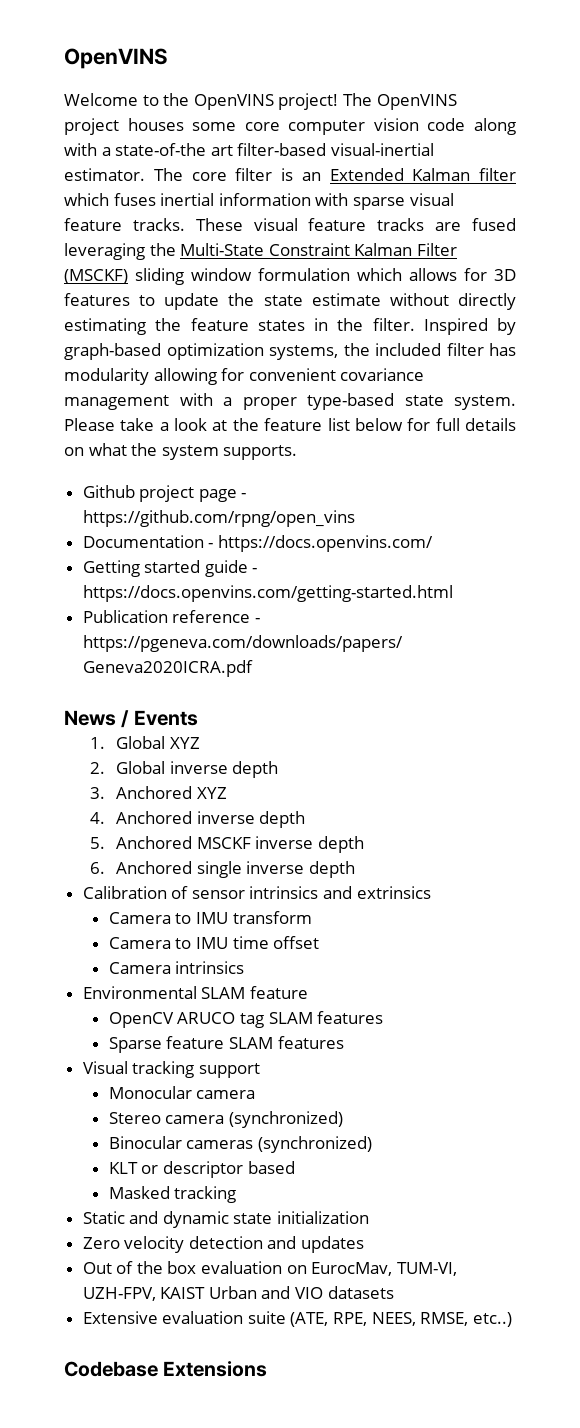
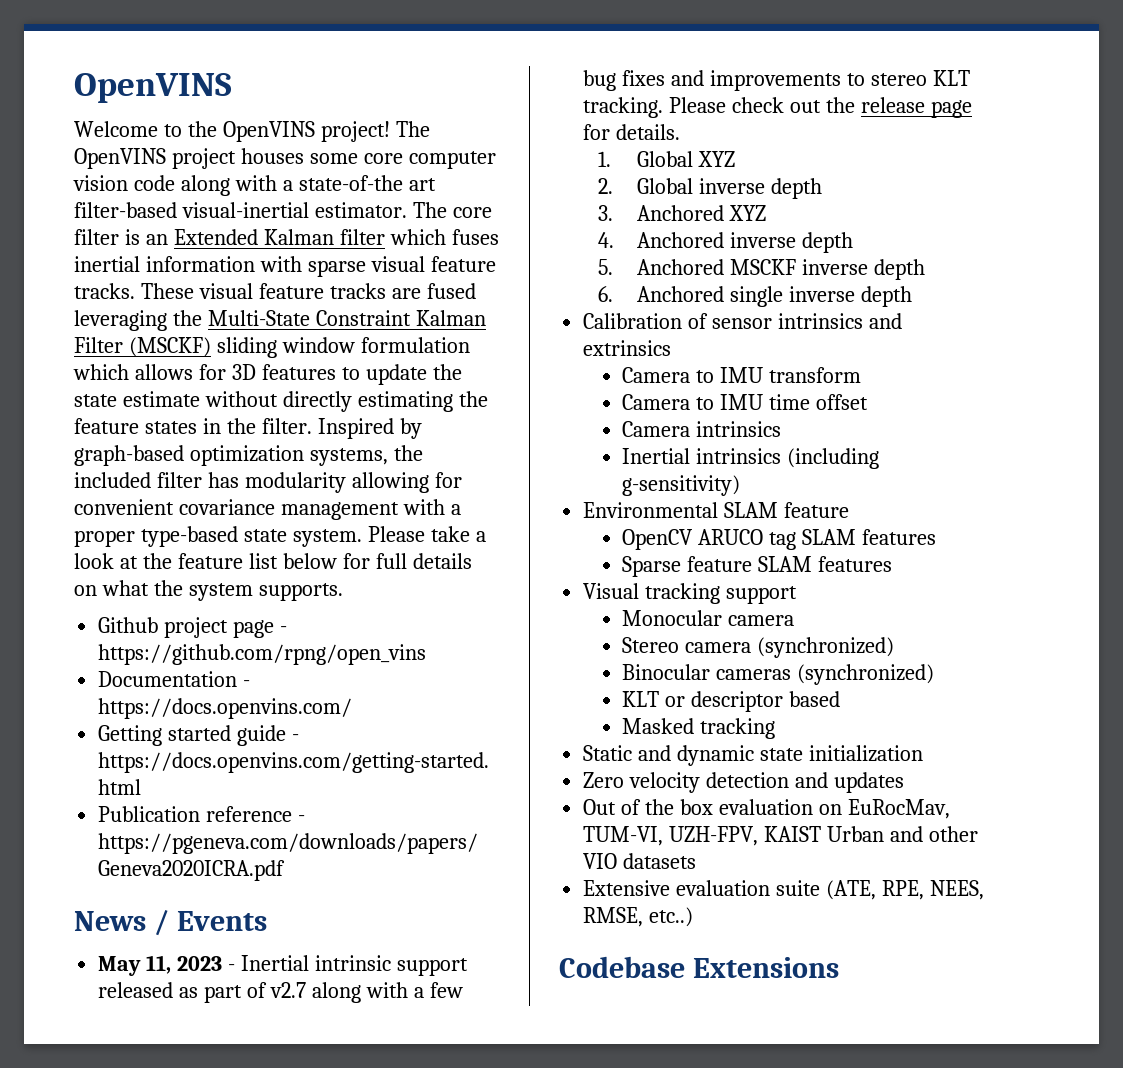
(198, 718) none -> [98,955,468,976] [98,982,463,1003] [583,70,970,91] [583,97,972,118] [583,124,681,140] // May 11, 2023 - Inertial intrinsic support released as part of v2.7 along with a few bug fixes and improvements to stereo KLT tracking. Please check out the release page for details.
(245, 967) none -> [622,448,880,469] [622,475,741,496] // Inertial intrinsics (including g-sensitivity)
[311,1262,393,1276] EurocMav, -> [847,799,950,819] EuRocMav,
(291, 1292) none -> [928,826,978,842] other

